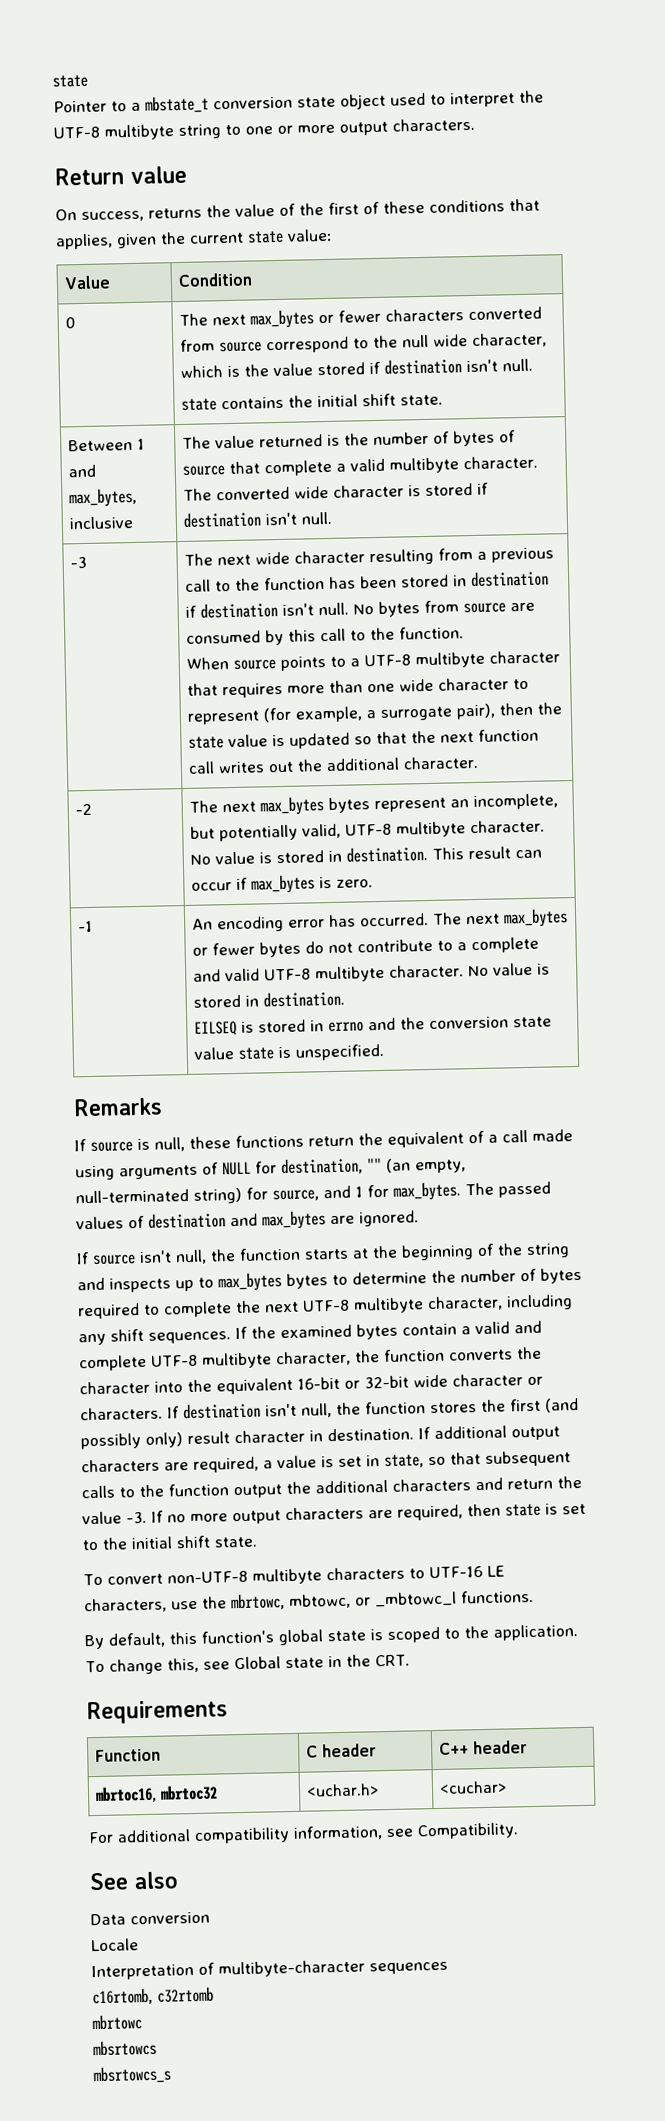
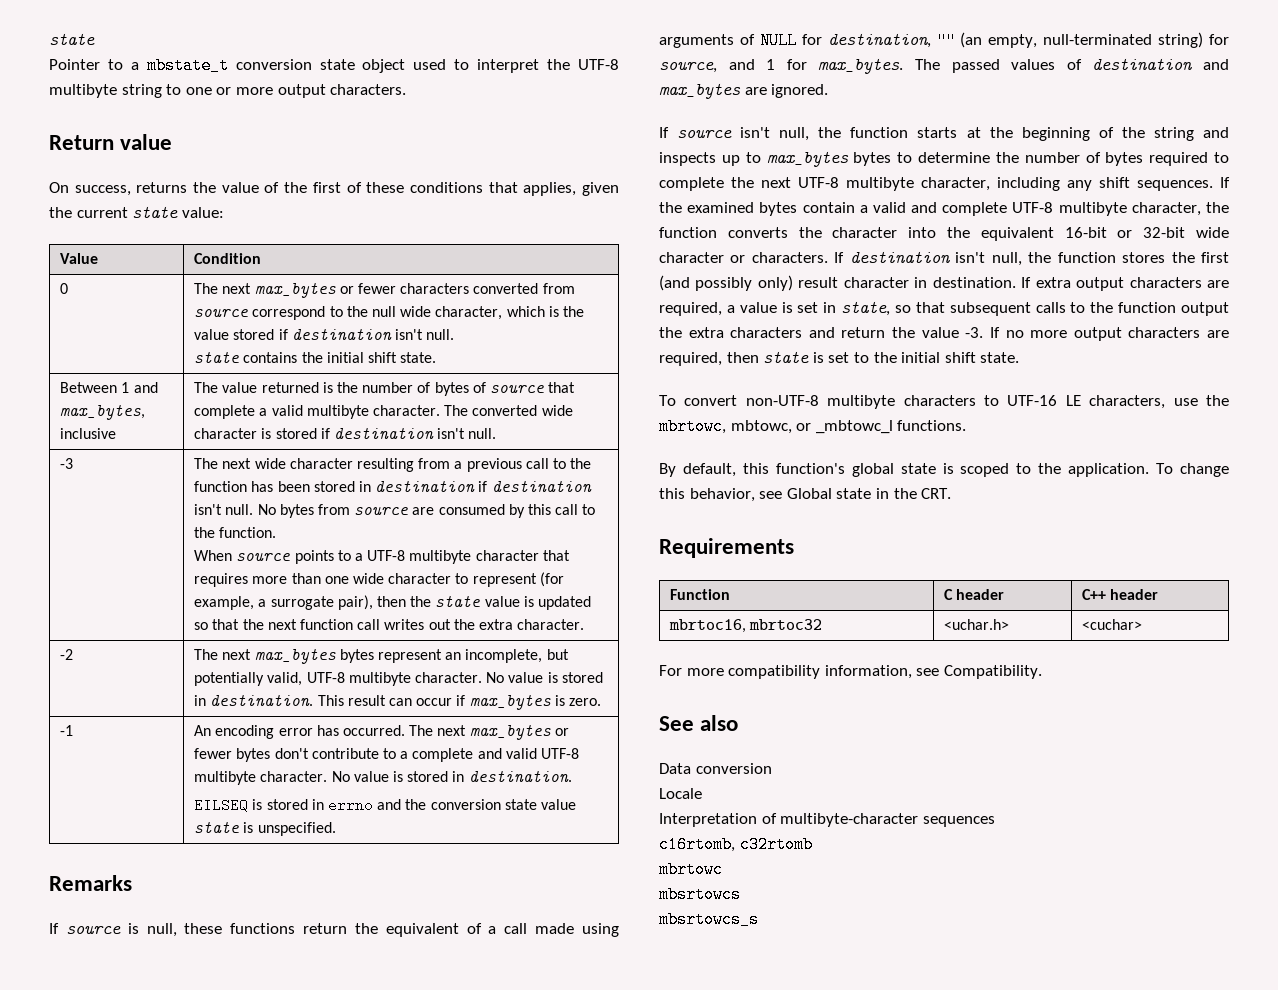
[326,757,401,772] additional -> [478,619,513,630] extra
[305,941,354,954] do not -> [274,748,309,759] don't
[434,1425,507,1439] additional -> [1035,277,1071,288] extra
[315,1479,388,1494] additional -> [688,327,724,338] extra
[166,1657,199,1673] this, -> [659,488,755,502] this behavior,
[117,1829,191,1843] additional -> [686,668,724,676] more

